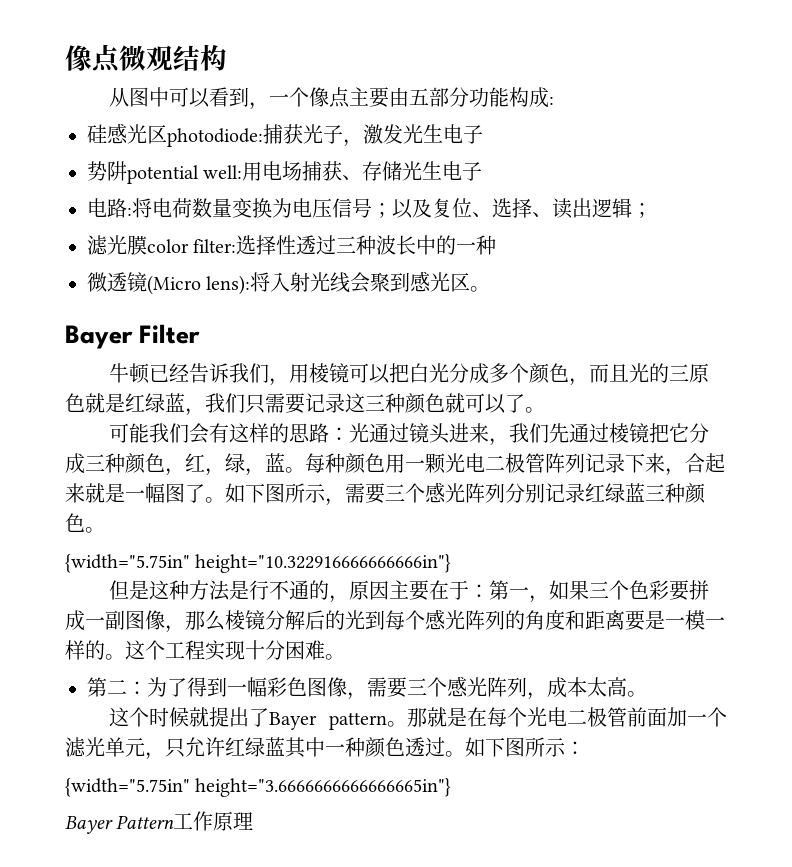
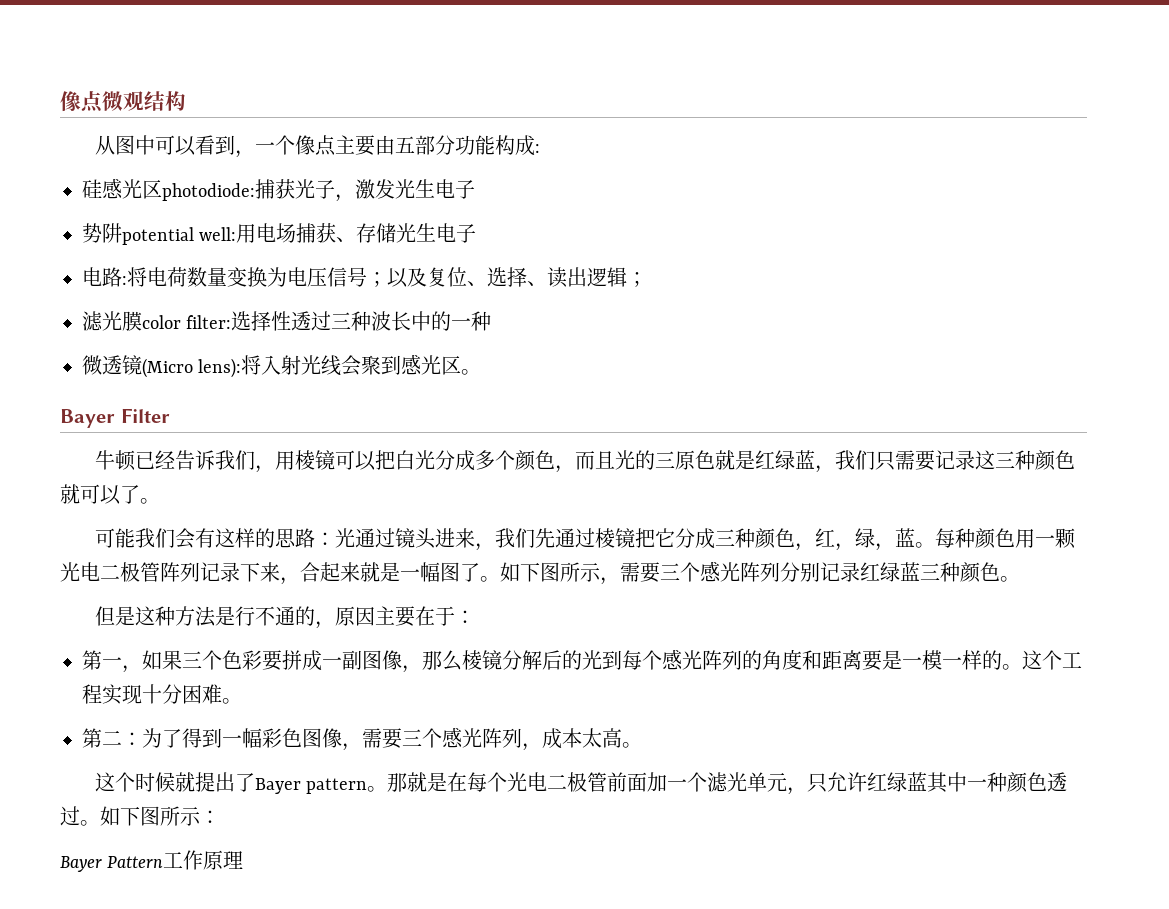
[65,554,452,573] // {width="5.75in" height="10.322916666666666in"} -> (1020, 579) none
(490, 591) none -> (476, 617) //
[65,778,452,797] // {width="5.75in" height="3.6666666666666665in"} -> (220, 817) none

